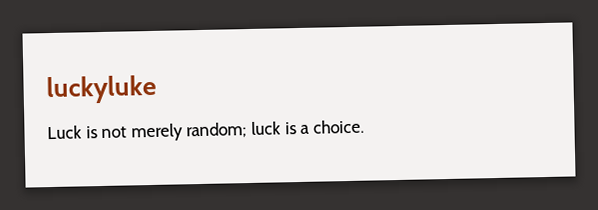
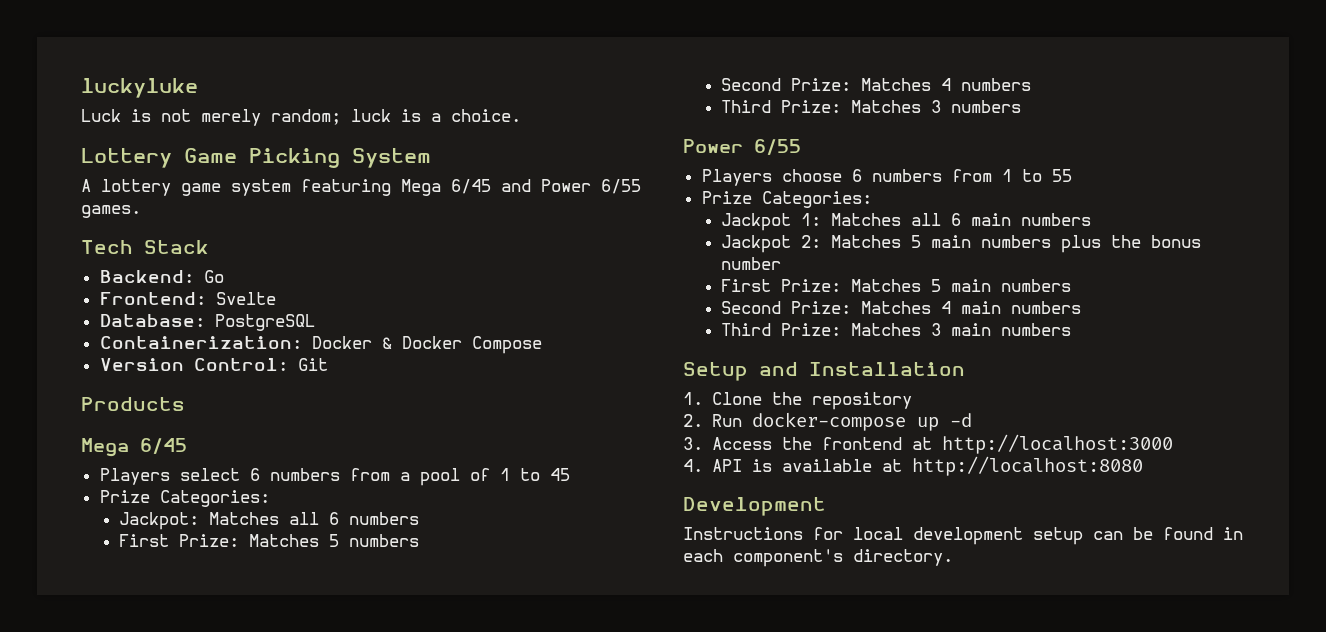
(364, 126) none -> [81,148,431,168] [81,179,641,196] [81,205,141,218] [81,240,209,254] [99,270,224,283] [99,292,276,305] [99,314,315,331] [99,336,542,354] [99,358,328,371] [81,397,185,411] [81,438,187,457] [99,468,570,486] [99,490,270,507] [119,512,420,530] [119,534,420,547] [721,78,1032,91] [721,100,1022,113] [683,139,801,155] [701,169,1072,186] [701,191,872,208] [721,213,1092,231] [721,235,1202,253] [721,257,782,270] [721,279,1072,292] [721,301,1082,314] [721,323,1072,336] [683,362,965,381] [683,392,912,410] [683,412,972,431] [683,434,1173,454] [683,456,1143,476] [683,497,826,516] [683,527,1243,545] [683,549,953,567] // Lottery Game Picking System // A lottery game system featuring Mega 6/45 and Power 6/55 games. // Tech Stack // Backend: Go // Frontend: Svelte // Database: PostgreSQL // Containerization: Docker & Docker Compose // Version Control: Git // Products // Mega 6/45 // Players select 6 numbers from a pool of 1 to 45 // Prize Categories: // Jackpot: Matches all 6 numbers // First Prize: Matches 5 numbers // Second Prize: Matches 4 numbers // Third Prize: Matches 3 numbers // Power 6/55 // Players choose 6 numbers from 1 to 55 // Prize Categories: // Jackpot 1: Matches all 6 main numbers // Jackpot 2: Matches 5 main numbers plus the bonus number // First Prize: Matches 5 main numbers // Second Prize: Matches 4 main numbers // Third Prize: Matches 3 main numbers // Setup and Installation // 1. Clone the repository // 2. Run docker-compose up -d // 3. Access the frontend at http://localhost:3000 // 4. API is available at http://localhost:8080 // Development // Instructions for local development setup can be found in each component's directory.

